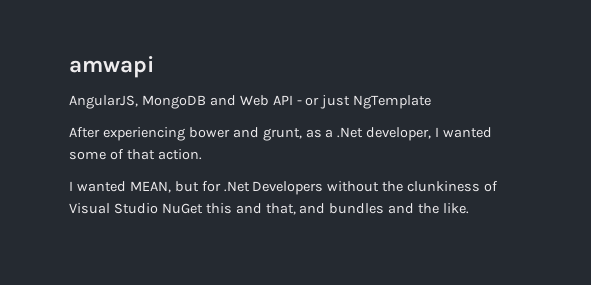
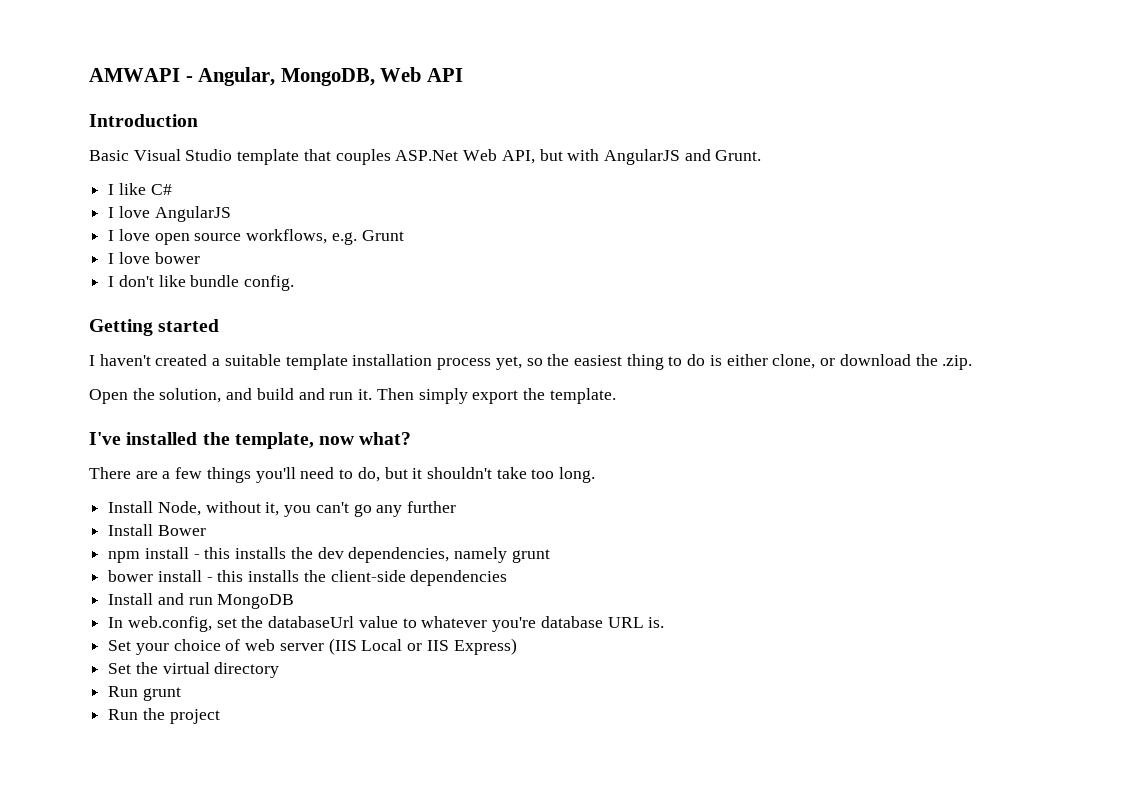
[69,56,154,78] [69,95,432,109] [69,127,493,141] [69,149,202,160] [69,181,499,195] [69,203,470,215] amwapi // AngularJS, MongoDB and Web API - or just NgTemplate // After experiencing bower and grunt, as a .Net developer, I wanted some of that action. // I wanted MEAN, but for .Net Developers without the clunkiness of Visual Studio NuGet this and that, and bundles and the like. -> [89,67,463,86] [89,114,198,127] [89,149,762,165] [108,183,172,195] [108,206,231,222] [108,229,404,245] [108,252,200,264] [108,275,295,291] [89,319,220,336] [89,354,973,370] [89,388,616,404] [89,432,412,449] [89,467,596,483] [108,501,457,517] [108,524,206,536] [108,547,550,563] [108,570,508,586] [108,593,295,609] [108,616,665,632] [108,638,517,655] [108,662,280,678] [108,686,181,701] [108,708,220,724] AMWAPI - Angular, MongoDB, Web API // Introduction // Basic Visual Studio template that couples ASP.Net Web API, but with AngularJS and Grunt. // I like C# // I love AngularJS // I love open source workflows, e.g. Grunt // I love bower // I don't like bundle config. // Getting started // I haven't created a suitable template installation process yet, so the easiest thing to do is either clone, or download the .zip. // Open the solution, and build and run it. Then simply export the template. // I've installed the template, now what? // There are a few things you'll need to do, but it shouldn't take too long. // Install Node, without it, you can't go any further // Install Bower // npm install - this installs the dev dependencies, namely grunt // bower install - this installs the client-side dependencies // Install and run MongoDB // In web.config, set the databaseUrl value to whatever you're database URL is. // Set your choice of web server (IIS Local or IIS Express) // Set the virtual directory // Run grunt // Run the project

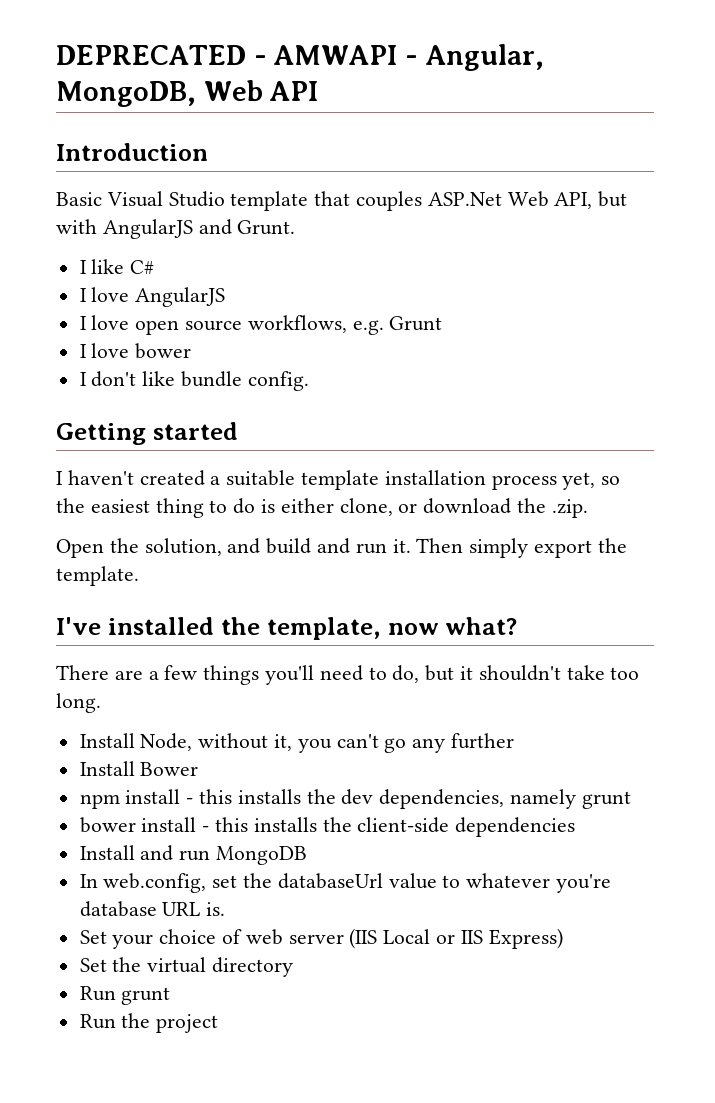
(89, 75) none -> [56,45,267,65] DEPRECATED -

